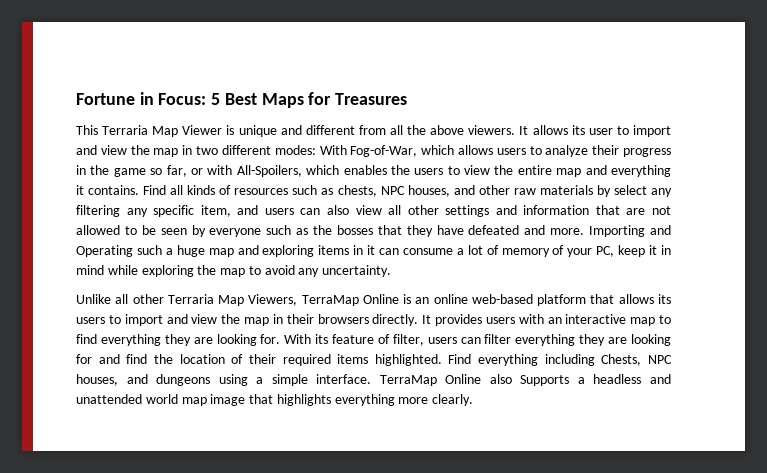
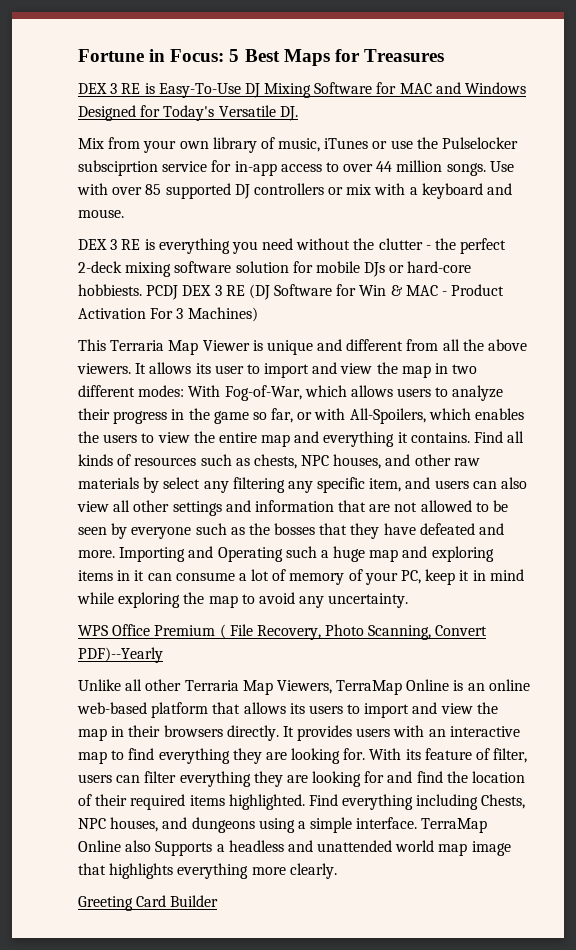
(408, 99) none -> [78,82,527,98] [78,105,298,121] [78,137,519,153] [78,160,514,176] [77,183,513,199] [78,209,124,218] [78,238,507,254] [78,261,472,277] [78,284,505,300] [78,307,258,322] // DEX 3 RE is Easy-To-Use DJ Mixing Software for MAC and Windows Designed for Today's Versatile DJ. // Mix from your own library of music, iTunes or use the Pulselocker subsciprtion service for in-app access to over 44 million songs. Use with over 85 supported DJ controllers or mix with a keyboard and mouse. // DEX 3 RE is everything you need without the clutter - the perfect 2-deck mixing software solution for mobile DJs or hard-core hobbiests. PCDJ DEX 3 RE (DJ Software for Win & MAC - Product Activation For 3 Machines)
(392, 271) none -> [78,624,488,640] [78,647,163,663] // WPS Office Premium ( File Recovery, Photo Scanning, Convert PDF)--Yearly
(474, 400) none -> [78,895,219,911] // Greeting Card Builder

